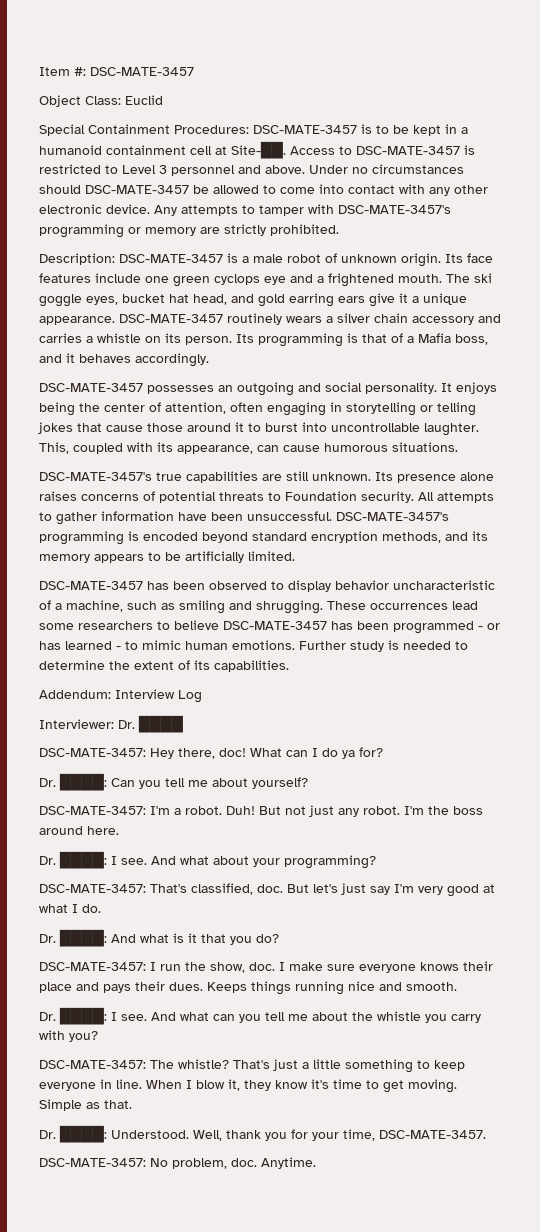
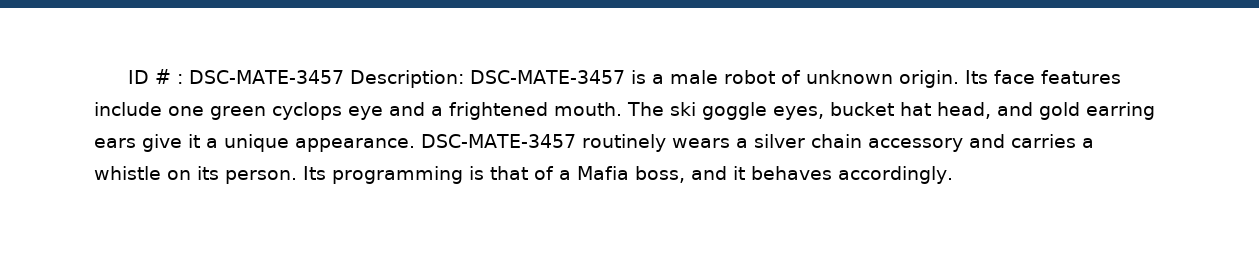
[39,67,194,76] [39,95,163,107] [39,124,468,136] [39,141,475,159] [39,164,464,176] [39,184,488,196] [39,204,451,216] [39,224,339,238] Item #: DSC-MATE-3457 // Object Class: Euclid // Special Containment Procedures: DSC-MATE-3457 is to be kept in a humanoid containment cell at Site-██. Access to DSC-MATE-3457 is restricted to Level 3 personnel and above. Under no circumstances should DSC-MATE-3457 be allowed to come into contact with any other electronic device. Any attempts to tamper with DSC-MATE-3457's programming or memory are strictly prohibited. // -> [128,69,345,84] ID # : DSC-MATE-3457
[39,382,497,396] [39,402,476,416] [38,422,479,436] [39,442,458,454] [39,471,494,483] [39,491,494,503] [39,511,449,525] [39,531,488,545] [39,551,295,563] [39,580,495,592] [39,600,478,614] [39,620,500,634] [39,640,468,652] [39,660,289,672] [39,689,202,703] [39,715,183,733] [39,747,383,759] [39,773,308,791] [39,805,483,817] [39,826,119,835] [39,851,376,869] [39,883,495,897] [39,904,101,913] [39,929,279,947] [39,961,493,973] [39,981,457,995] [39,1007,481,1025] [39,1030,98,1042] [39,1059,465,1073] [39,1079,457,1093] [39,1099,132,1111] [39,1125,486,1143] [39,1157,316,1169] // DSC-MATE-3457 possesses an outgoing and social personality. It enjoys being the center of attention, often engaging in storytelling or telling jokes that cause those around it to burst into uncontrollable laughter. This, coupled with its appearance, can cause humorous situations. // DSC-MATE-3457's true capabilities are still unknown. Its presence alone raises concerns of potential threats to Foundation security. All attempts to gather information have been unsuccessful. DSC-MATE-3457's programming is encoded beyond standard encryption methods, and its memory appears to be artificially limited. // DSC-MATE-3457 has been observed to display behavior uncharacteristic of a machine, such as smiling and shrugging. These occurrences lead some researchers to believe DSC-MATE-3457 has been programmed - or has learned - to mimic human emotions. Further study is needed to determine the extent of its capabilities. // Addendum: Interview Log // Interviewer: Dr. ████ // DSC-MATE-3457: Hey there, doc! What can I do ya for? // Dr. ████: Can you tell me about yourself? // DSC-MATE-3457: I'm a robot. Duh! But not just any robot. I'm the boss around here. // Dr. ████: I see. And what about your programming? // DSC-MATE-3457: That's classified, doc. But let's just say I'm very good at what I do. // Dr. ████: And what is it that you do? // DSC-MATE-3457: I run the show, doc. I make sure everyone knows their place and pays their dues. Keeps things running nice and smooth. // Dr. ████: I see. And what can you tell me about the whistle you carry with you? // DSC-MATE-3457: The whistle? That's just a little something to keep everyone in line. When I blow it, they know it's time to get moving. Simple as that. // Dr. ████: Understood. Well, thank you for your time, DSC-MATE-3457. // DSC-MATE-3457: No problem, doc. Anytime. -> (953, 175) none

